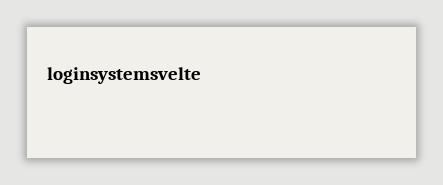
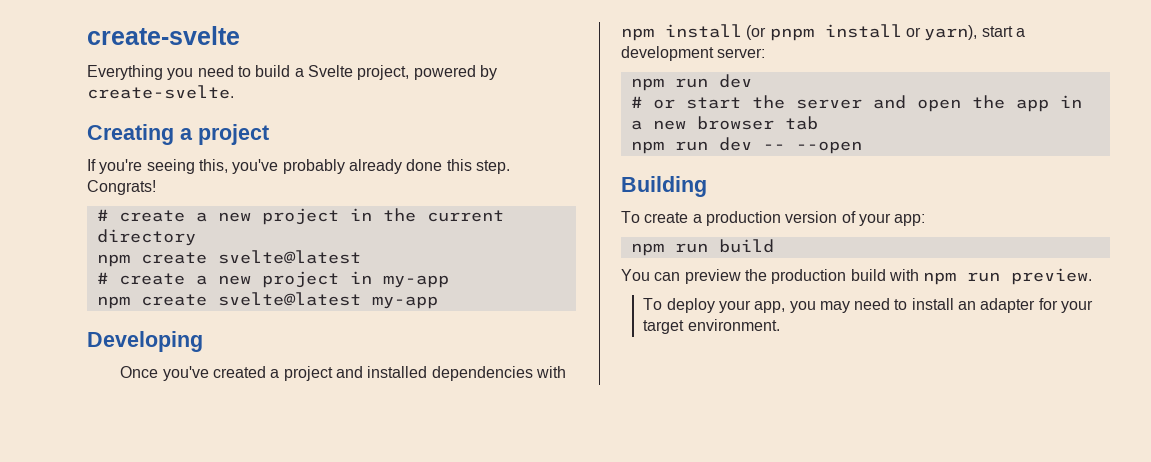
[47,67,201,84] loginsystemsvelte -> [87,26,240,45] [87,65,497,80] [87,85,234,99] [87,124,269,145] [87,159,510,174] [87,180,156,195] [96,208,504,225] [96,229,196,246] [96,250,361,267] [96,271,449,288] [96,292,438,309] [87,331,203,352] [120,366,566,381] [621,24,1025,41] [621,46,766,61] [630,74,752,91] [630,95,1082,112] [630,116,818,130] [630,137,862,154] [621,176,707,197] [621,211,926,226] [630,239,774,256] [621,268,1093,285] [643,298,1094,313] [643,319,780,334] create-svelte // Everything you need to build a Svelte project, powered by create-svelte. // Creating a project // If you're seeing this, you've probably already done this step. Congrats! // # create a new project in the current directory // npm create svelte@latest // # create a new project in my-app // npm create svelte@latest my-app // Developing // Once you've created a project and installed dependencies with npm install (or pnpm install or yarn), start a development server: // npm run dev // # or start the server and open the app in a new browser tab // npm run dev -- --open // Building // To create a production version of your app: // npm run build // You can preview the production build with npm run preview. // To deploy your app, you may need to install an adapter for your target environment.

